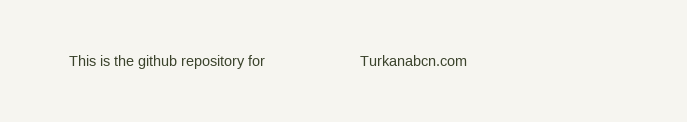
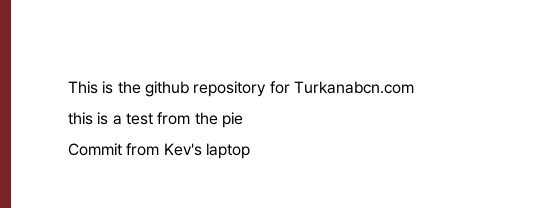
(467, 60) none -> [68,112,243,128] [68,143,250,159] // this is a test from the pie // Commit from Kev's laptop

